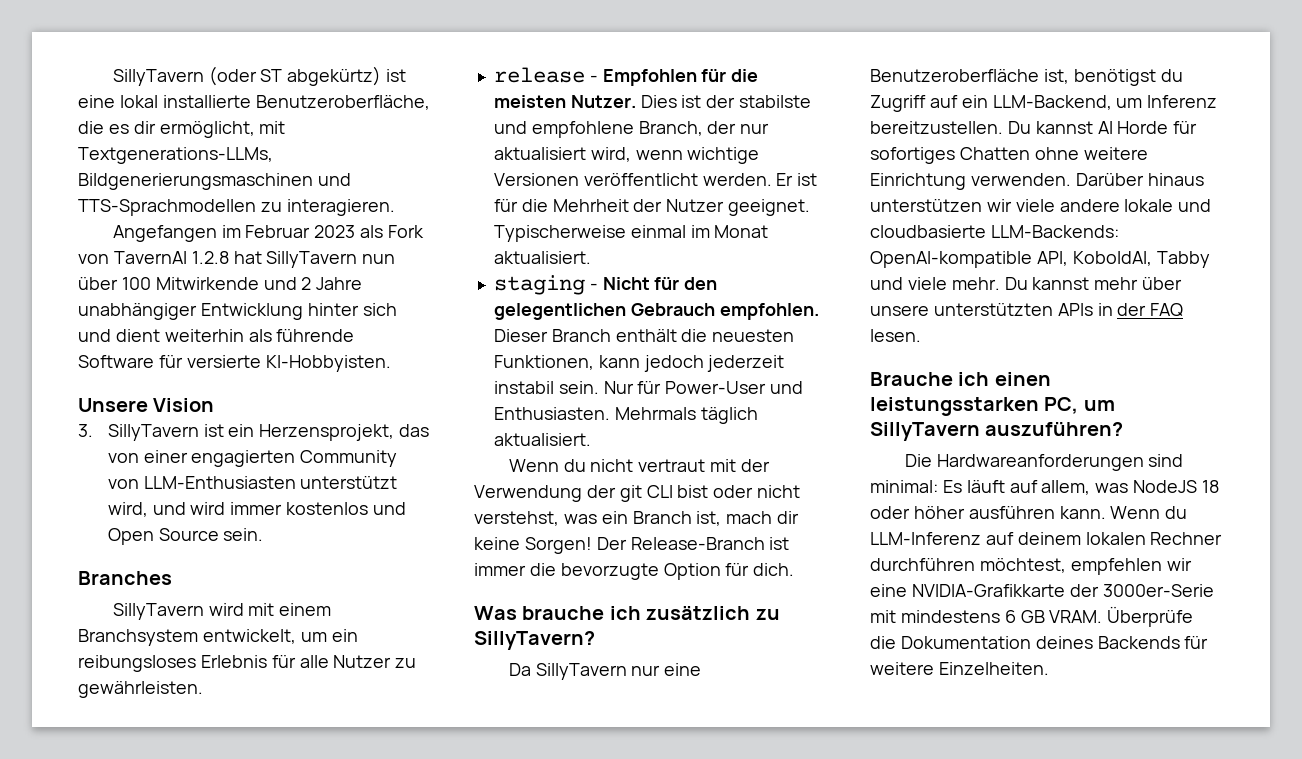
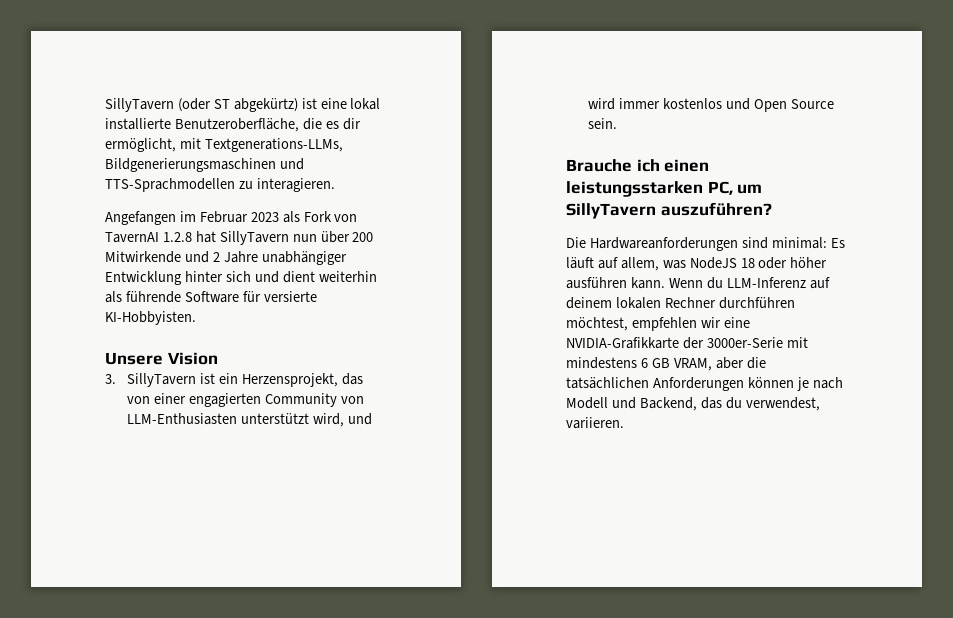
[121,277,151,290] 100 -> [352,232,374,242] 200
[78,571,172,585] [112,603,332,620] [78,629,358,646] [78,655,417,672] [78,681,203,698] [493,67,759,86] [493,95,812,108] [493,121,770,138] [493,147,760,164] [493,173,818,186] [493,199,811,216] [493,225,769,242] [493,251,591,264] [493,275,718,295] [493,303,819,320] [493,329,795,342] [493,355,785,372] [493,381,804,394] [493,407,758,424] [493,433,591,446] [508,459,771,472] [474,485,801,502] [474,511,800,526] [474,537,790,554] [474,563,795,580] [474,606,780,620] [474,631,595,650] [508,663,702,680] [870,69,1183,86] [870,95,1218,112] [870,121,1198,134] [870,147,1148,164] [870,173,1204,190] [870,199,1212,212] [870,225,1119,238] [870,251,1210,268] [870,277,1183,290] [870,303,1184,317] [870,329,921,342] // Branches // SillyTavern wird mit einem Branchsystem entwickelt, um ein reibungsloses Erlebnis für alle Nutzer zu gewährleisten. // release - Empfohlen für die meisten Nutzer. Dies ist der stabilste und empfohlene Branch, der nur aktualisiert wird, wenn wichtige Versionen veröffentlicht werden. Er ist für die Mehrheit der Nutzer geeignet. Typischerweise einmal im Monat aktualisiert. // staging - Nicht für den gelegentlichen Gebrauch empfohlen. Dieser Branch enthält die neuesten Funktionen, kann jedoch jederzeit instabil sein. Nur für Power-User und Enthusiasten. Mehrmals täglich aktualisiert. // Wenn du nicht vertraut mit der Verwendung der git CLI bist oder nicht verstehst, was ein Branch ist, mach dir keine Sorgen! Der Release-Branch ist immer die bevorzugte Option für dich. // Was brauche ich zusätzlich zu SillyTavern? // Da SillyTavern nur eine Benutzeroberfläche ist, benötigst du Zugriff auf ein LLM-Backend, um Inferenz bereitzustellen. Du kannst AI Horde für sofortiges Chatten ohne weitere Einrichtung verwenden. Darüber hinaus unterstützen wir viele andere lokale und cloudbasierte LLM-Backends: OpenAI-kompatible API, KoboldAI, Tabby und viele mehr. Du kannst mehr über unsere unterstützten APIs in der FAQ lesen. -> (618, 123) none
[1049,606,1194,627] [870,636,1209,649] [870,662,1049,675] VRAM. Überprüfe die Dokumentation deines Backends für weitere Einzelheiten. -> [673,357,766,371] [566,377,843,391] [566,397,820,411] [566,417,624,429] VRAM, aber die tatsächlichen Anforderungen können je nach Modell und Backend, das du verwendest, variieren.

